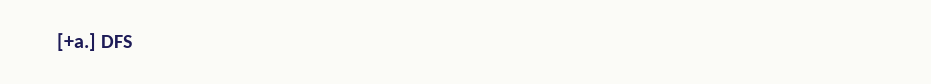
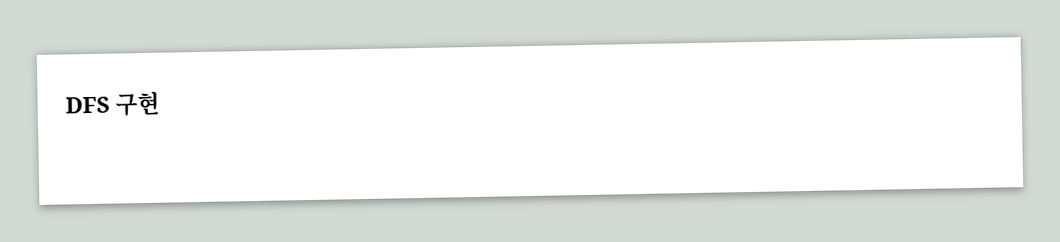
[57,33,133,51] [+a.] DFS -> [65,91,161,117] DFS 구현

